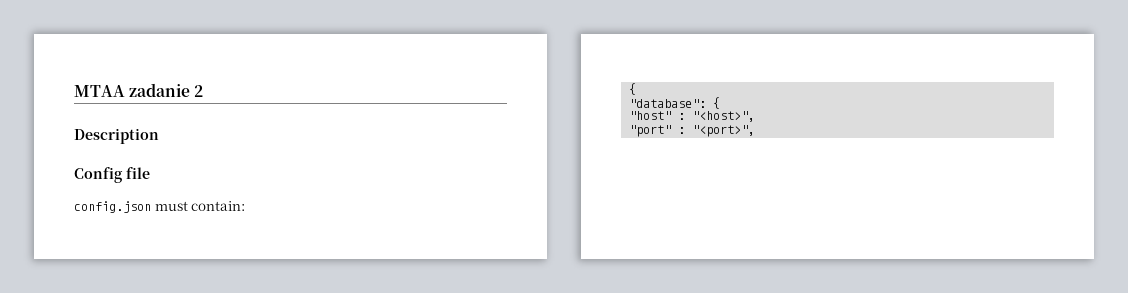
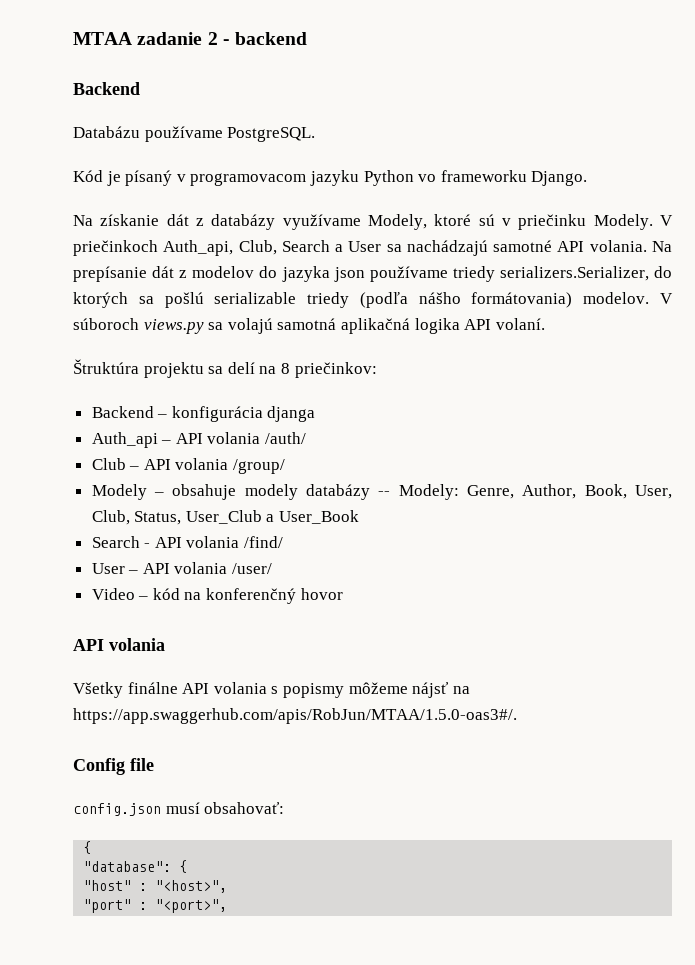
[74,128,159,144] // Description -> [222,32,308,45] [73,82,140,95] [73,126,316,142] [73,170,588,186] [73,214,673,230] [73,240,672,256] [73,266,673,282] [73,292,673,308] [73,318,545,334] [73,359,377,378] [91,406,316,422] [91,432,307,448] [91,458,286,474] [91,484,672,500] [91,510,360,525] [91,536,284,548] [91,562,273,574] [91,588,343,604] [73,638,165,651] [73,682,470,698] [73,708,517,724] - backend // Backend // Databázu používame PostgreSQL. // Kód je písaný v programovacom jazyku Python vo frameworku Django. // Na získanie dát z databázy využívame Modely, ktoré sú v priečinku Modely. V priečinkoch Auth_api, Club, Search a User sa nachádzajú samotné API volania. Na prepísanie dát z modelov do jazyka json používame triedy serializers.Serializer, do ktorých sa pošlú serializable triedy (podľa nášho formátovania) modelov. V súboroch views.py sa volajú samotná aplikačná logika API volaní. // Štruktúra projektu sa delí na 8 priečinkov: // Backend – konfigurácia djanga // Auth_api – API volania /auth/ // Club – API volania /group/ // Modely – obsahuje modely databázy -- Modely: Genre, Author, Book, User, Club, Status, User_Club a User_Book // Search - API volania /find/ // User – API volania /user/ // Video – kód na konferenčný hovor // API volania // Všetky finálne API volania s popismy môžeme nájsť na https://app.swaggerhub.com/apis/RobJun/MTAA/1.5.0-oas3#/.
[154,201,246,211] must contain: -> [165,802,285,814] musí obsahovať:

